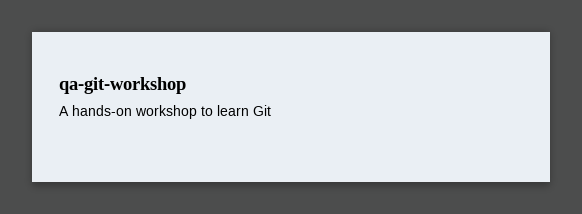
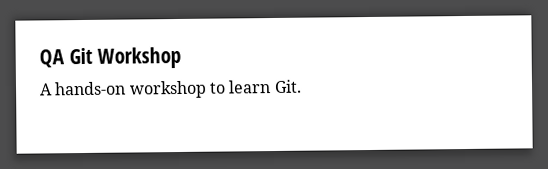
[59,77,186,94] qa-git-workshop -> [39,46,182,69] QA Git Workshop
[253,105,271,116] Git -> [273,79,302,93] Git.

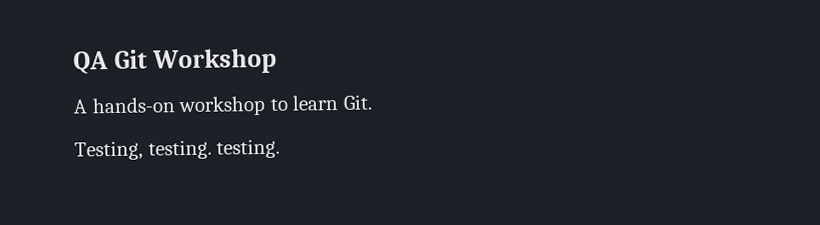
(302, 86) none -> [74,138,281,161] // Testing, testing. testing.

